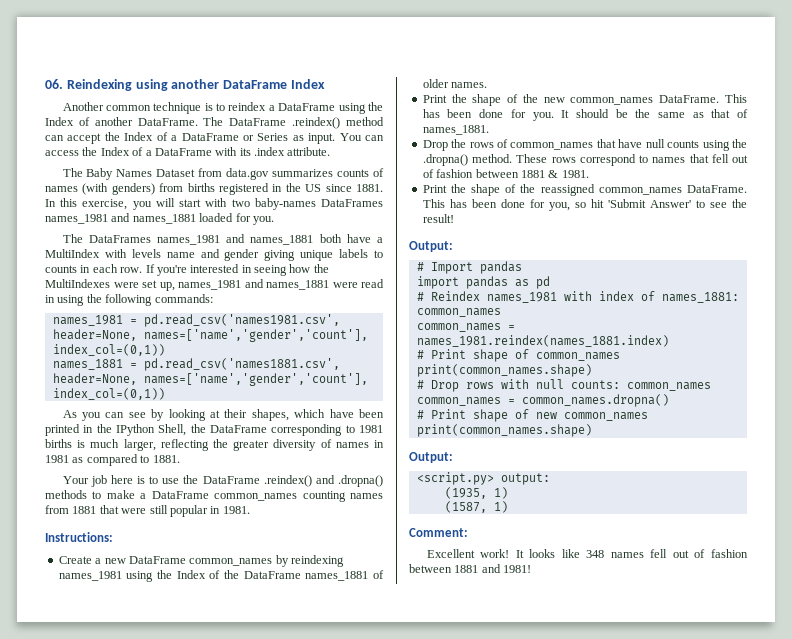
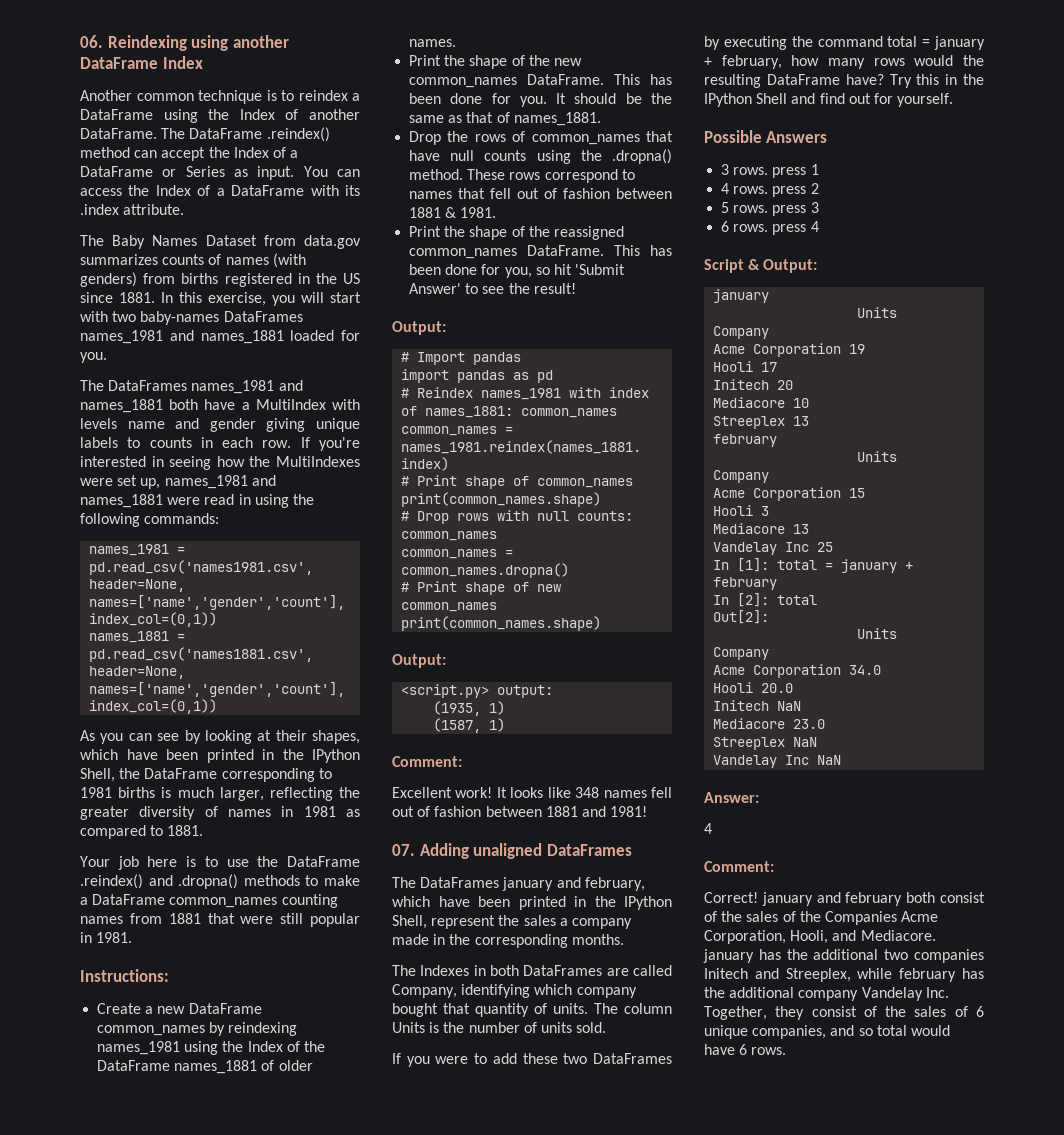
(532, 569) none -> [392,843,632,859] [392,877,645,891] [392,896,672,910] [392,915,632,929] [392,934,624,948] [392,965,672,976] [392,984,637,998] [392,1003,672,1017] [392,1022,607,1033] [392,1053,672,1067] [704,36,985,50] [704,55,984,69] [704,74,984,88] [704,93,954,107] [704,130,828,143] [721,164,819,178] [721,183,819,197] [721,202,819,216] [721,221,819,235] [704,259,818,273] [713,289,770,303] [857,307,898,318] [713,326,770,339] [713,343,866,357] [713,361,778,372] [713,379,794,390] [713,397,810,408] [713,416,810,429] [713,434,778,447] [857,451,898,462] [713,470,770,483] [713,487,866,501] [713,505,770,516] [713,523,810,534] [713,542,834,555] [713,558,914,573] [713,577,778,590] [713,593,818,607] [713,610,770,624] [857,628,898,639] [713,647,770,660] [713,664,882,678] [713,682,794,693] [713,700,802,711] [713,718,826,729] [713,737,818,750] [713,755,842,768] [704,792,759,803] [704,823,712,834] [704,861,774,872] [704,892,985,906] [704,911,939,925] [704,930,936,944] [703,949,984,963] [704,968,984,982] [704,987,949,1001] [704,1006,984,1020] [704,1025,950,1039] [704,1044,787,1055] // 07. Adding unaligned DataFrames // The DataFrames january and february, which have been printed in the IPython Shell, represent the sales a company made in the corresponding months. // The Indexes in both DataFrames are called Company, identifying which company bought that quantity of units. The column Units is the number of units sold. // If you were to add these two DataFrames by executing the command total = january + february, how many rows would the resulting DataFrame have? Try this in the IPython Shell and find out for yourself. // Possible Answers // 3 rows. press 1 // 4 rows. press 2 // 5 rows. press 3 // 6 rows. press 4 // Script & Output: // january // Units // Company // Acme Corporation 19 // Hooli 17 // Initech 20 // Mediacore 10 // Streeplex 13 // february // Units // Company // Acme Corporation 15 // Hooli 3 // Mediacore 13 // Vandelay Inc 25 // In [1]: total = january + february // In [2]: total // Out[2]: // Units // Company // Acme Corporation 34.0 // Hooli 20.0 // Initech NaN // Mediacore 23.0 // Streeplex NaN // Vandelay Inc NaN // Answer: // 4 // Comment: // Correct! january and february both consist of the sales of the Companies Acme Corporation, Hooli, and Mediacore. january has the additional two companies Initech and Streeplex, while february has the additional company Vandelay Inc. Together, they consist of the sales of 6 unique companies, and so total would have 6 rows.

